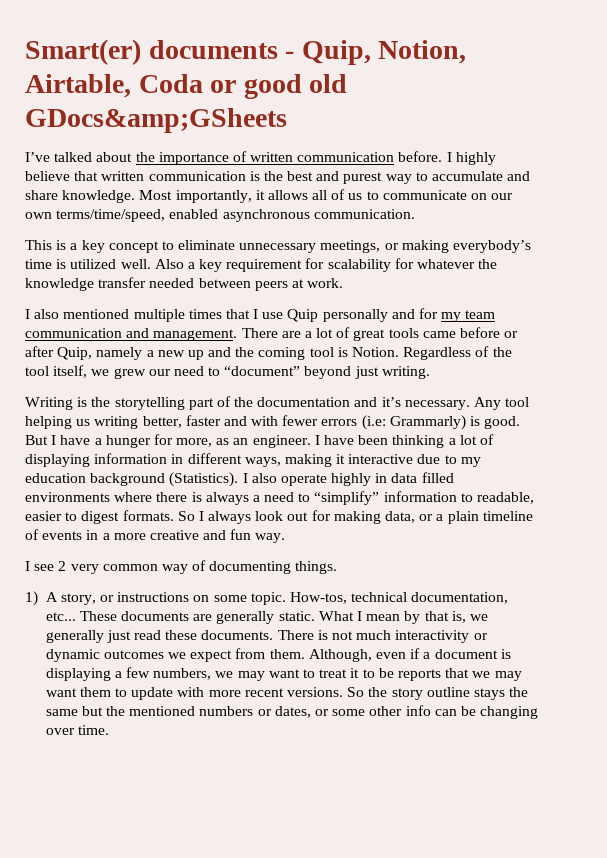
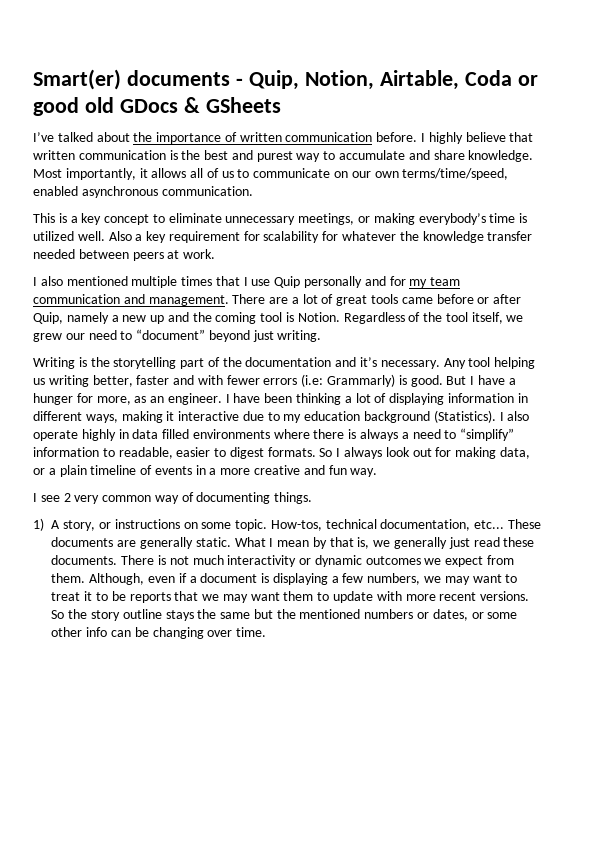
[25,108,287,133] GDocs&amp;GSheets -> [119,97,281,113] GDocs & GSheets

